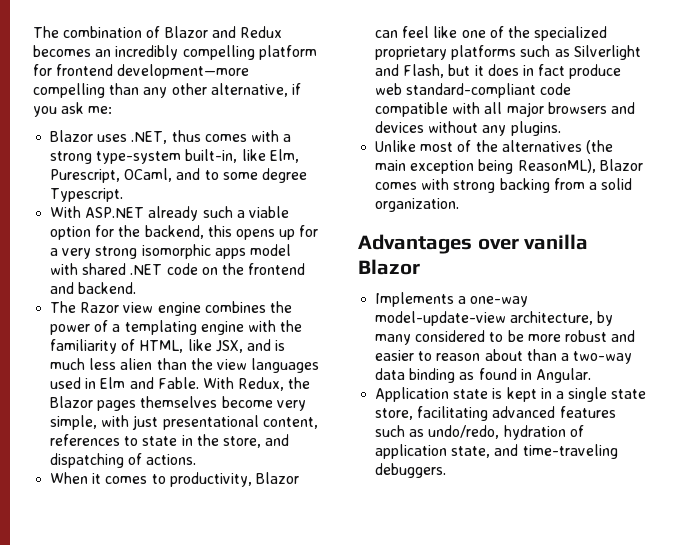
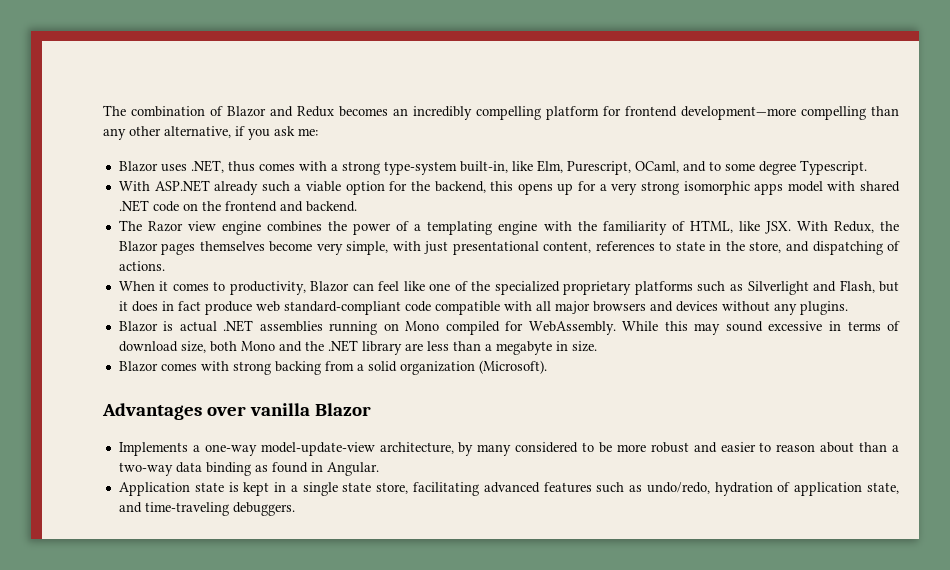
[215,339,286,353] [50,358,320,373] [50,377,199,389] JSX, and is much less alien than the view languages used in Elm and Fable. -> [764,221,791,234] JSX.
[375,140,613,154] [375,159,596,174] Unlike most of the alternatives (the main exception being ReasonML), -> [118,320,900,335] [118,340,597,355] Blazor is actual .NET assemblies running on Mono compiled for WebAssembly. While this may sound excessive in terms of download size, both Mono and the .NET library are less than a megabyte in size. //
[375,198,460,212] organization. -> [399,360,547,375] organization (Microsoft).

